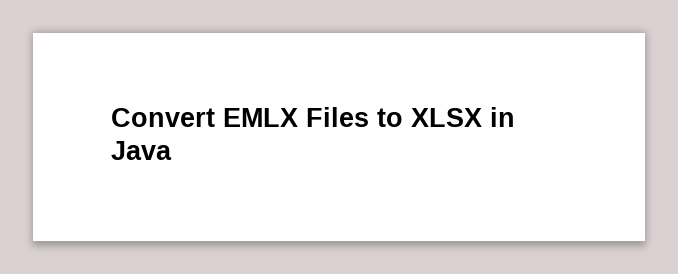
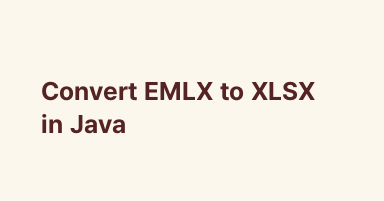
[306,107,369,127] Files -> (213, 90) none

